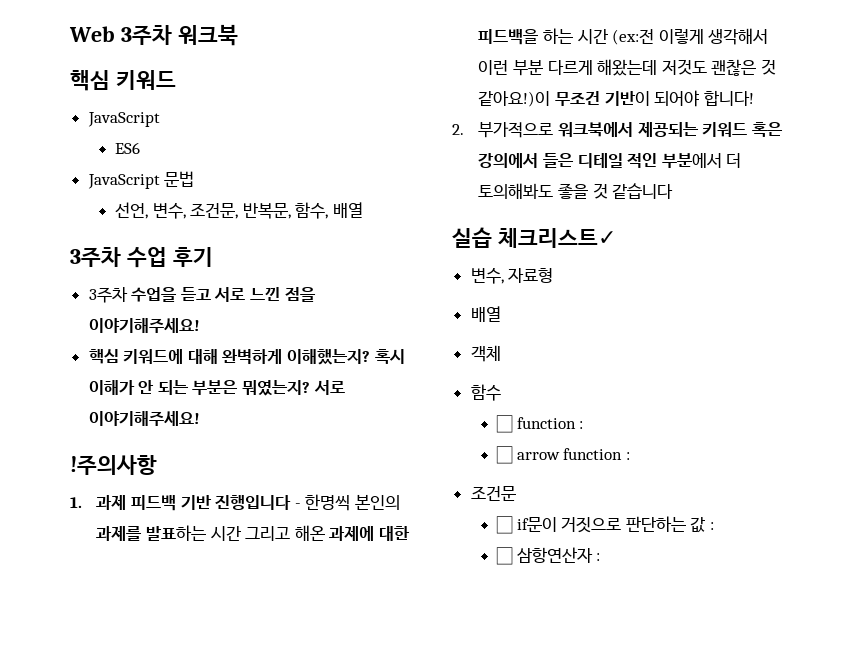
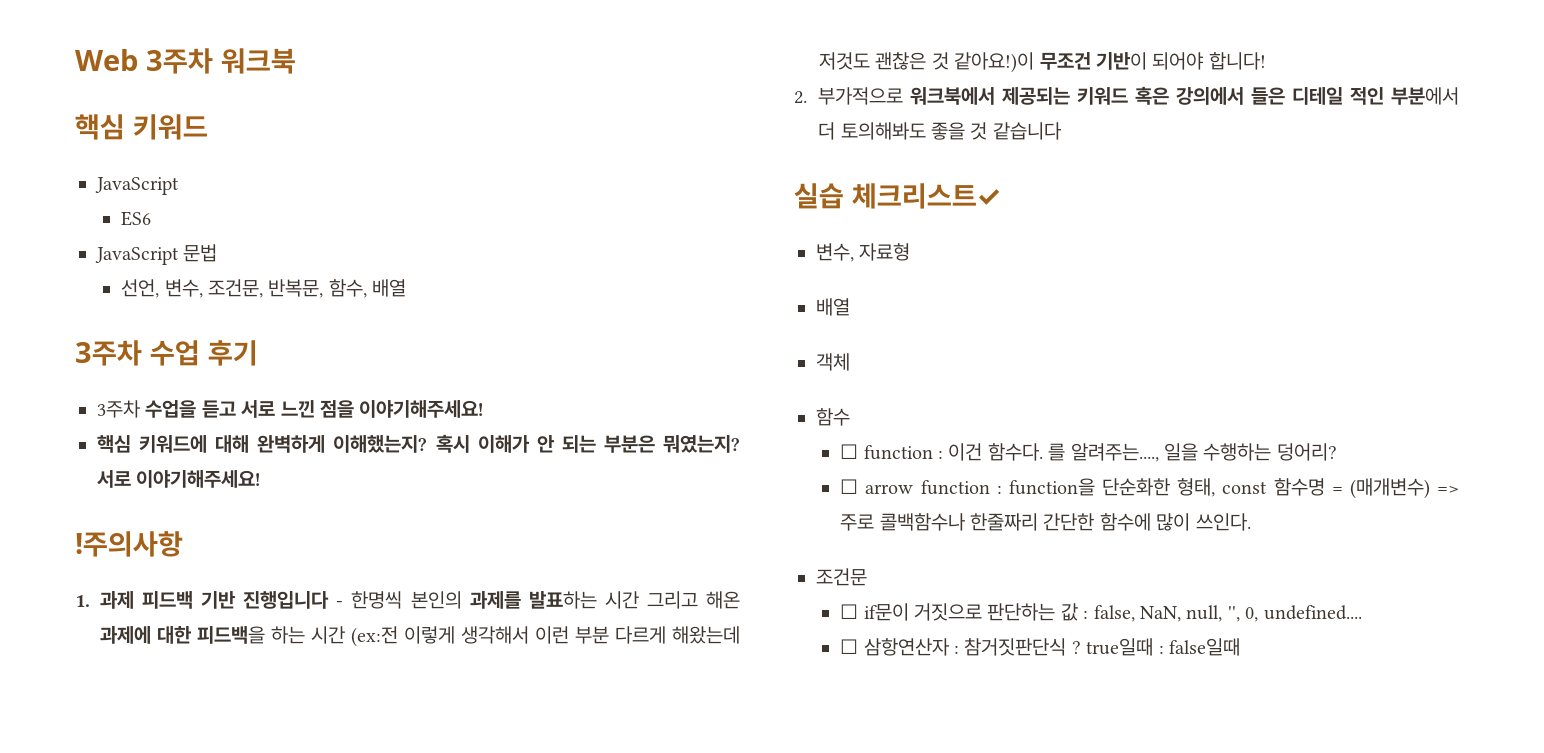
[496,446,630,464] // ☐ arrow function : -> [948,443,1337,462] [840,478,1459,499] [840,513,1251,531] 이건 함수다. 를 알려주는...., 일을 수행하는 덩어리? // ☐ arrow function : function을 단순화한 형태, const 함수명 = (매개변수) => 주로 콜백함수나 한줄짜리 간단한 함수에 많이 쓰인다.
[496,547,601,565] // ☐ 삼항연산자 : -> [1093,605,1362,622] [840,638,1240,656] false, NaN, null, '', 0, undefined.... // ☐ 삼항연산자 : 참거짓판단식 ? true일때 : false일때

